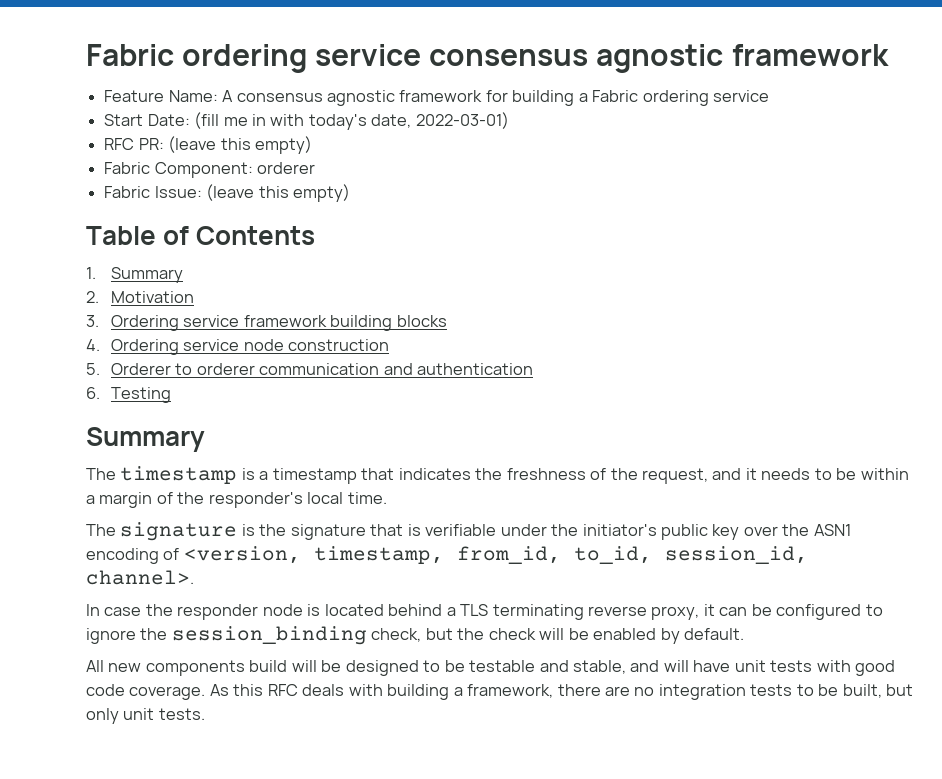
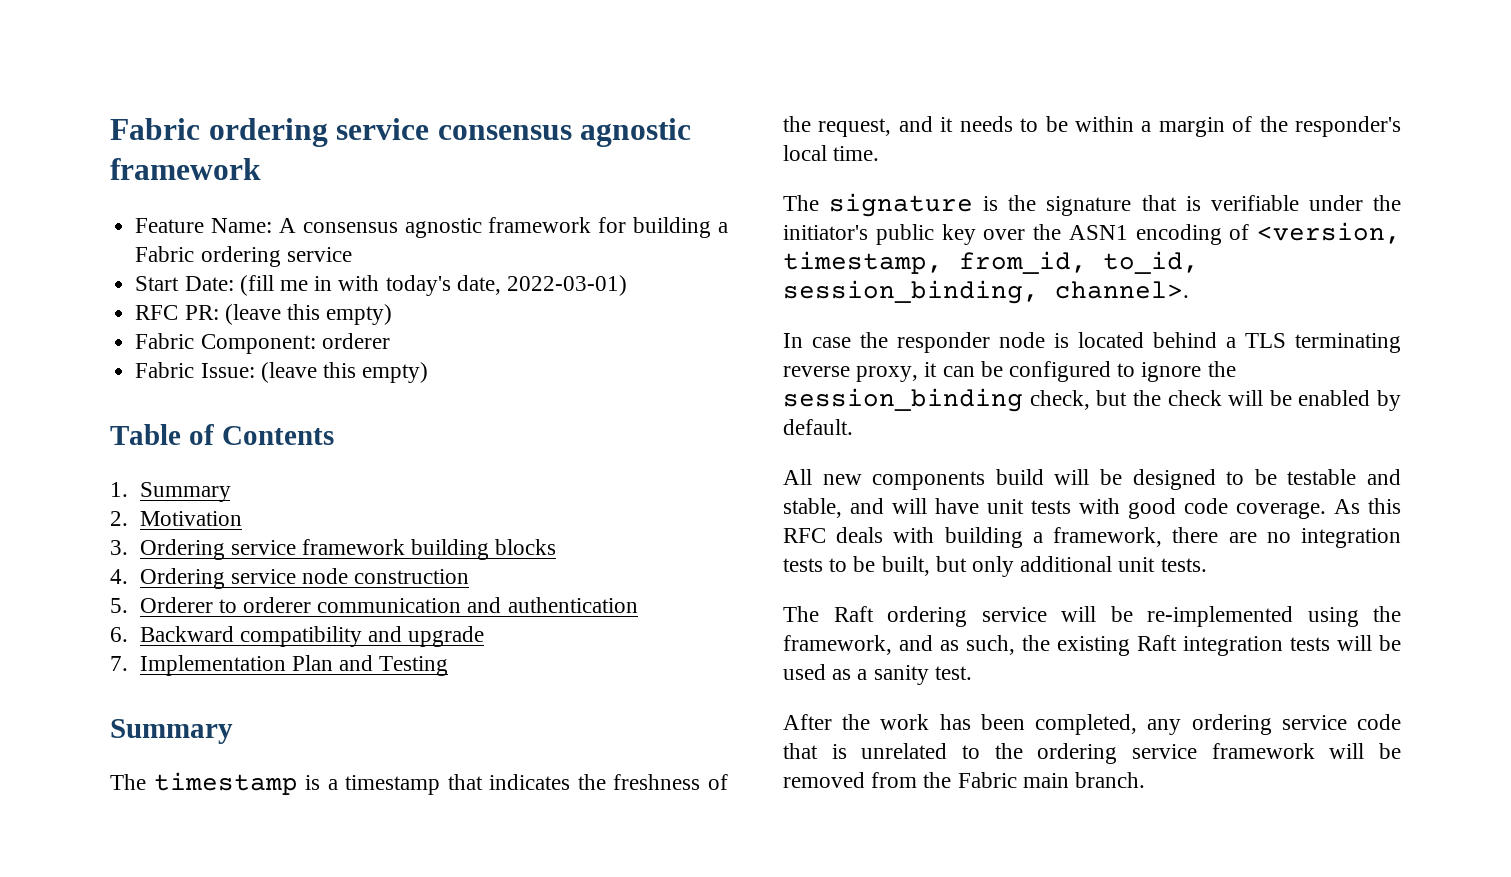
(100, 393) none -> [139,626,485,647] [110,655,373,676] Backward compatibility and upgrade // 7. Implementation Plan and
[664,546,808,564] session_id, -> [783,280,1039,304] session_binding,
(119, 716) none -> [1020,556,1113,572] additional
(205, 714) none -> [783,606,1401,627] [783,635,1401,656] [783,664,972,685] [783,714,1401,735] [783,743,1401,764] [783,772,1146,788] // The Raft ordering service will be re-implemented using the framework, and as such, the existing Raft integration tests will be used as a sanity test. // After the work has been completed, any ordering service code that is unrelated to the ordering service framework will be removed from the Fabric main branch.

